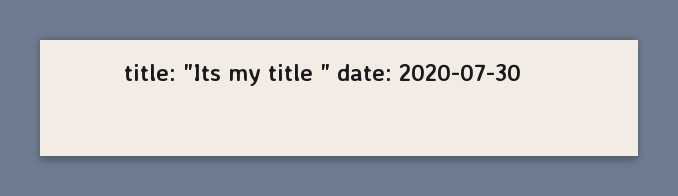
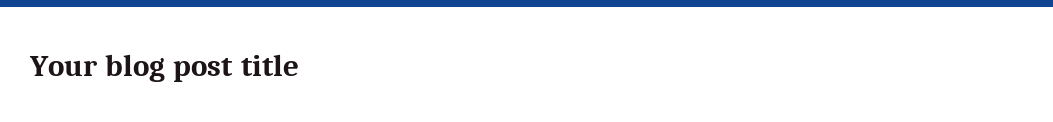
[124,64,521,86] title: "Its my title " date: 2020-07-30 -> [29,54,299,82] Your blog post title

